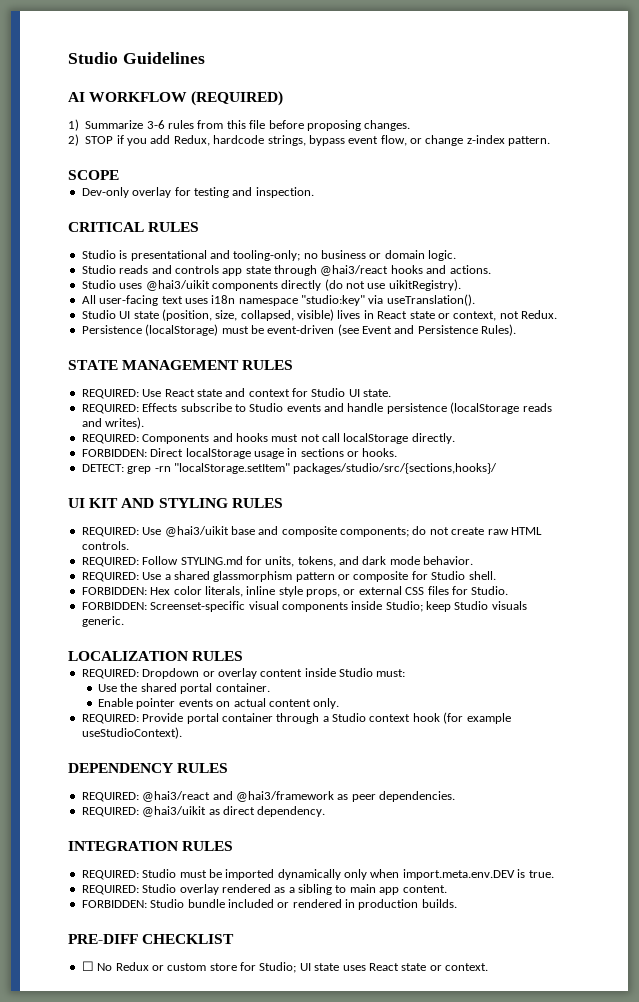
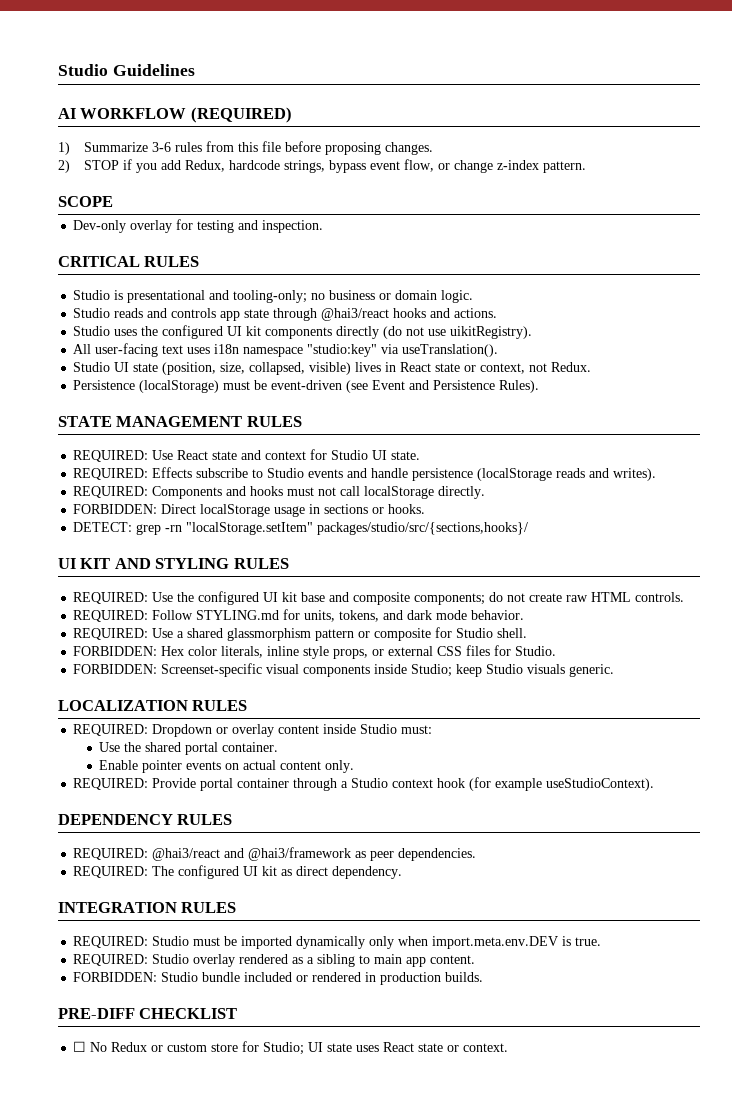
[145,280,210,291] @hai3/uikit -> [141,325,262,339] the configured UI kit
[164,526,229,537] @hai3/uikit -> [177,591,298,605] the configured UI kit
[142,806,207,817] @hai3/uikit -> [152,865,278,879] The configured UI kit

